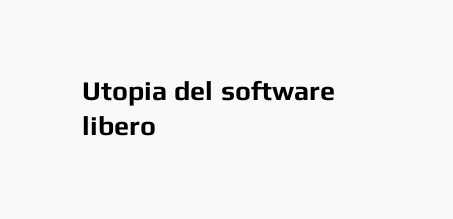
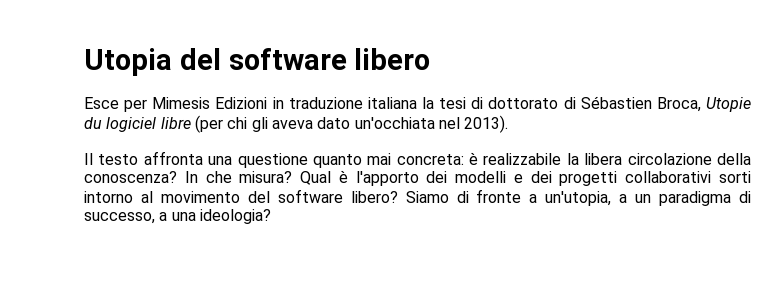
(156, 126) none -> [84,96,751,112] [84,115,509,133] [84,151,751,168] [84,170,751,186] [84,189,752,206] [84,209,271,224] // Esce per Mimesis Edizioni in traduzione italiana la tesi di dottorato di Sébastien Broca, Utopie du logiciel libre (per chi gli aveva dato un'occhiata nel 2013). // Il testo affronta una questione quanto mai concreta: è realizzabile la libera circolazione della conoscenza? In che misura? Qual è l'apporto dei modelli e dei progetti collaborativi sorti intorno al movimento del software libero? Siamo di fronte a un'utopia, a un paradigma di successo, a una ideologia?

